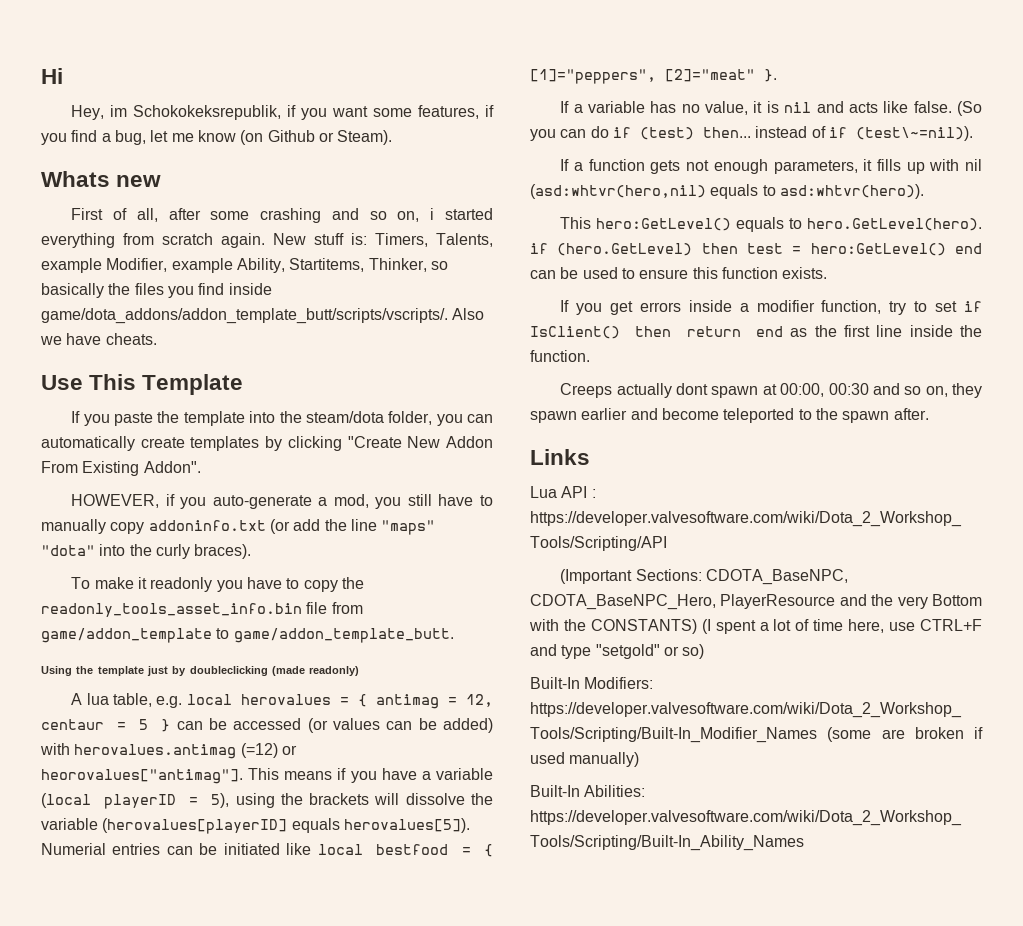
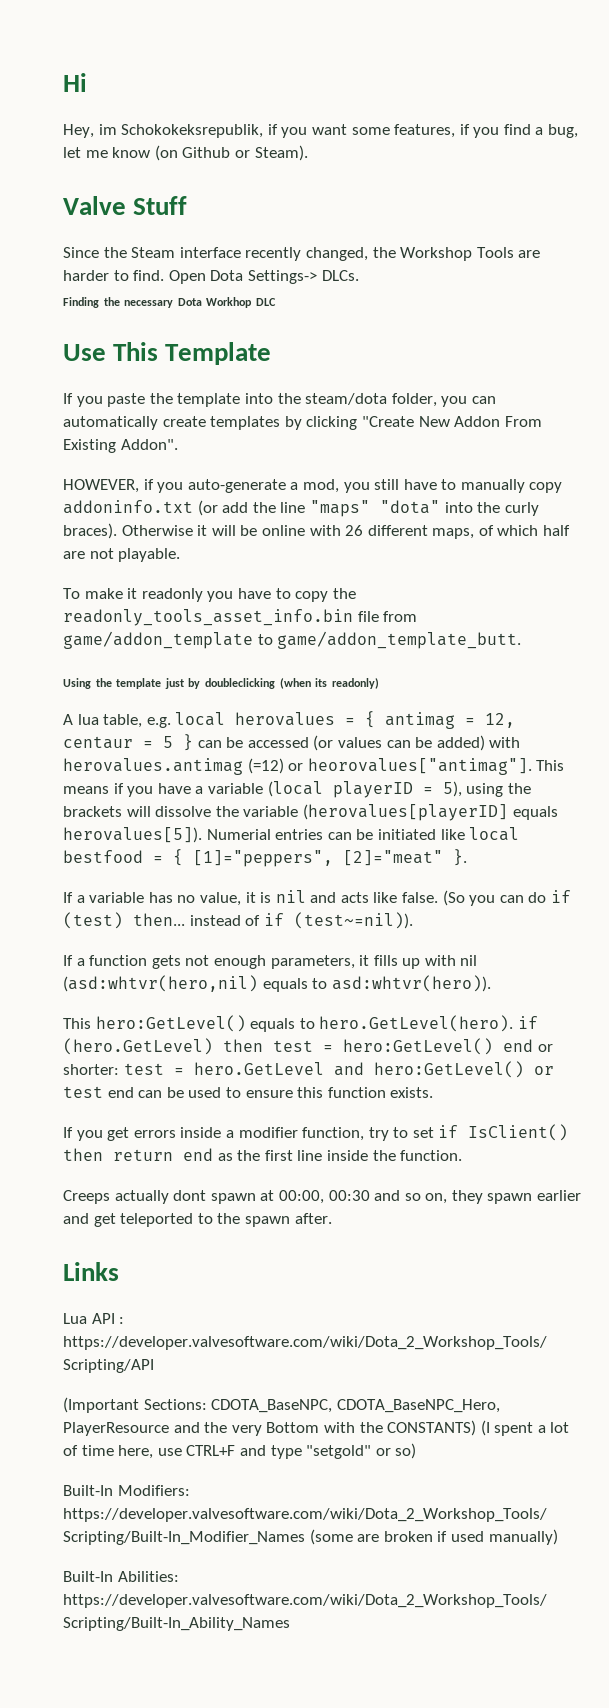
[41,171,162,187] [71,208,493,223] [41,233,493,248] [41,258,448,273] [41,283,272,298] [41,308,485,324] [40,333,157,345] Whats new // First of all, after some crashing and so on, i started everything from scratch again. New stuff is: Timers, Talents, example Modifier, example Ability, Startitems, Thinker, so basically the files you find inside game/dota_addons/addon_template_butt/scripts/vscripts/. Also we have cheats. -> [63,196,188,215] [63,247,541,261] [63,270,359,284] [63,297,276,308] Valve Stuff // Since the Steam interface recently changed, the Workshop Tools are harder to find. Open Dota Settings-> DLCs. // Finding the necessary Dota Workhop DLC
(252, 551) none -> [121,525,571,539] [63,548,181,562] Otherwise it will be online with 26 different maps, of which half are not playable.
[271,666,305,676] (made -> [279,678,328,689] (when its
[855,126,973,141] (test\~=nil)). -> [293,912,413,929] (test~=nil)).
(982, 248) none -> [537,1044,553,1052] [63,1061,554,1078] [63,1086,134,1098] or shorter: test = hero.GetLevel and hero:GetLevel() or test end
[661,408,719,420] become -> [93,1213,116,1227] get

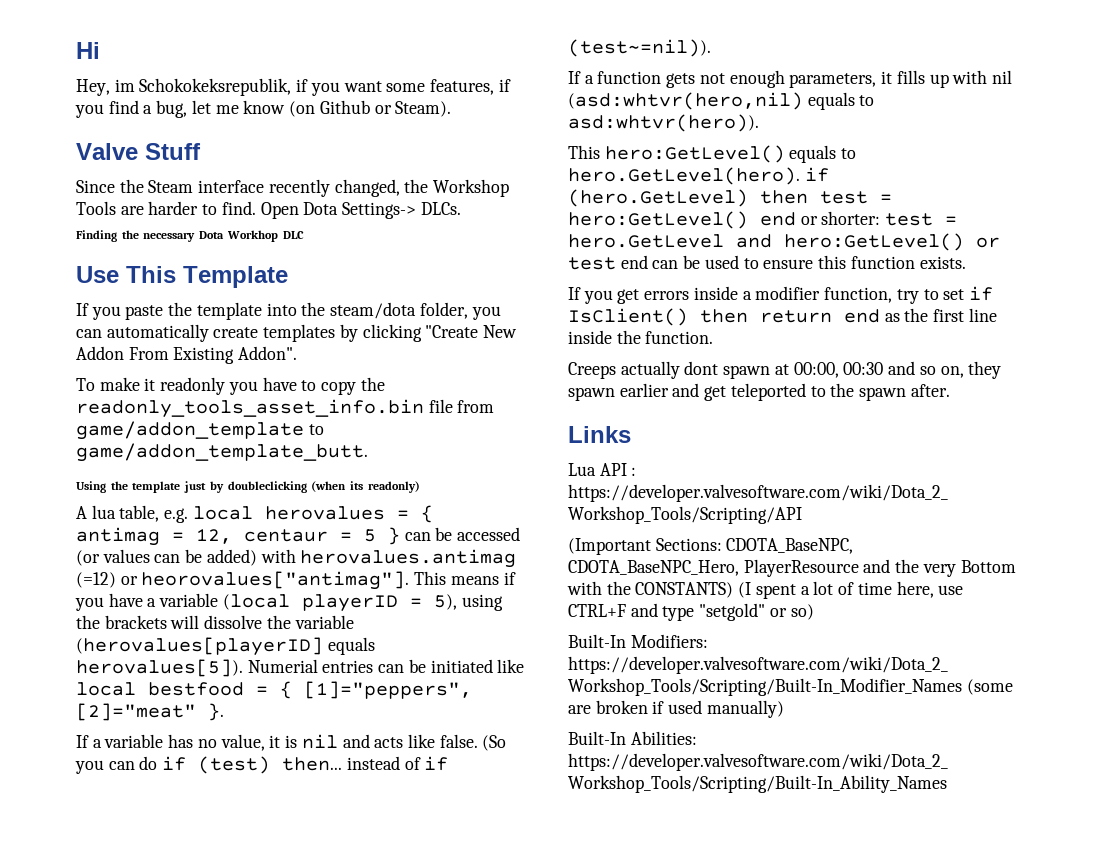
[63,479,563,493] [63,500,539,517] [63,523,571,539] [63,548,181,562] // HOWEVER, if you auto-generate a mod, you still have to manually copy addoninfo.txt (or add the line "maps" "dota" into the curly braces). Otherwise it will be online with 26 different maps, of which half are not playable. -> (298, 353) none

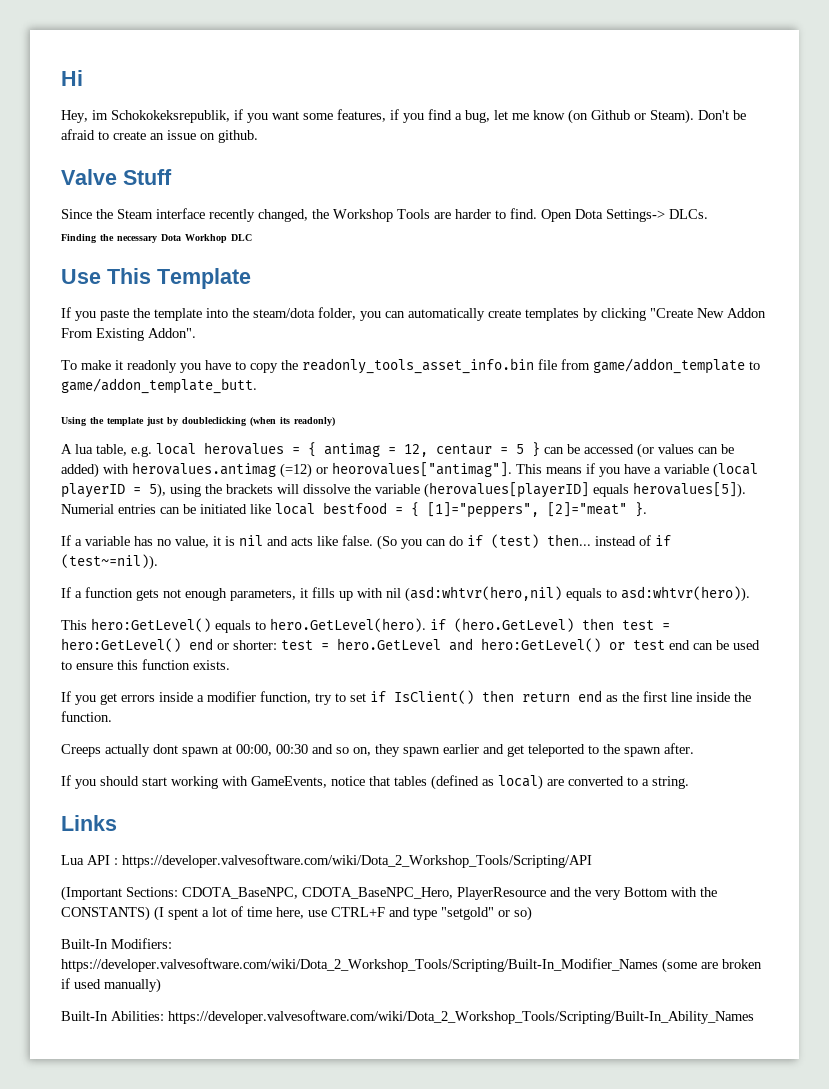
(452, 109) none -> [698,110,746,120] [61,129,258,143] Don't be afraid to create an issue on github.
(950, 390) none -> [61,775,689,790] // If you should start working with GameEvents, notice that tables (defined as local) are converted to a string.

